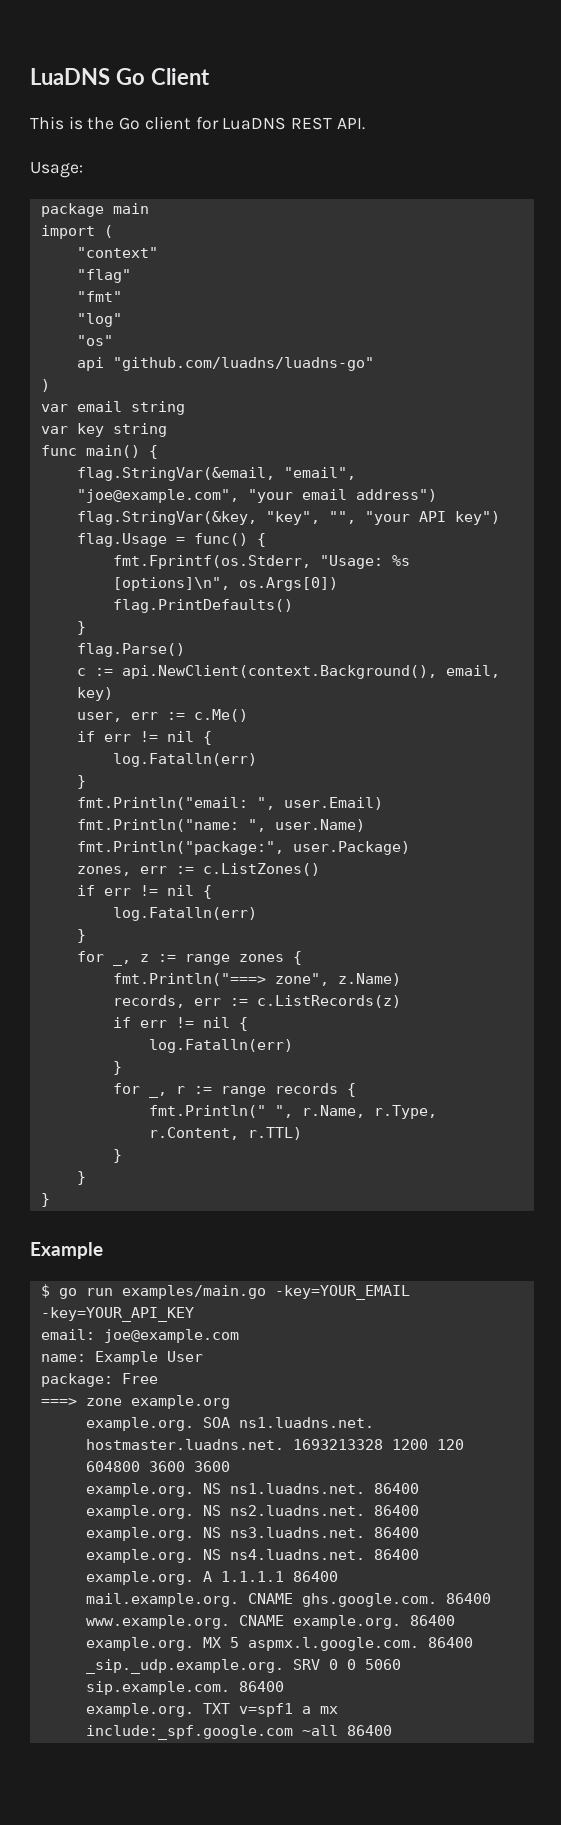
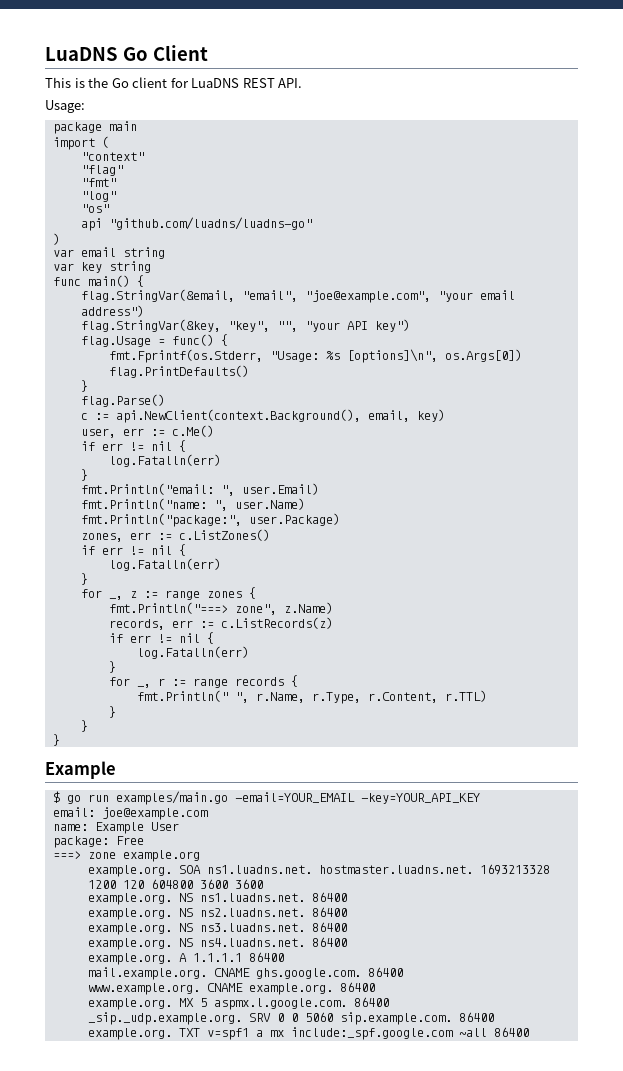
[274,1285,410,1300] -key=YOUR_EMAIL -> [234,792,355,803] -email=YOUR_EMAIL

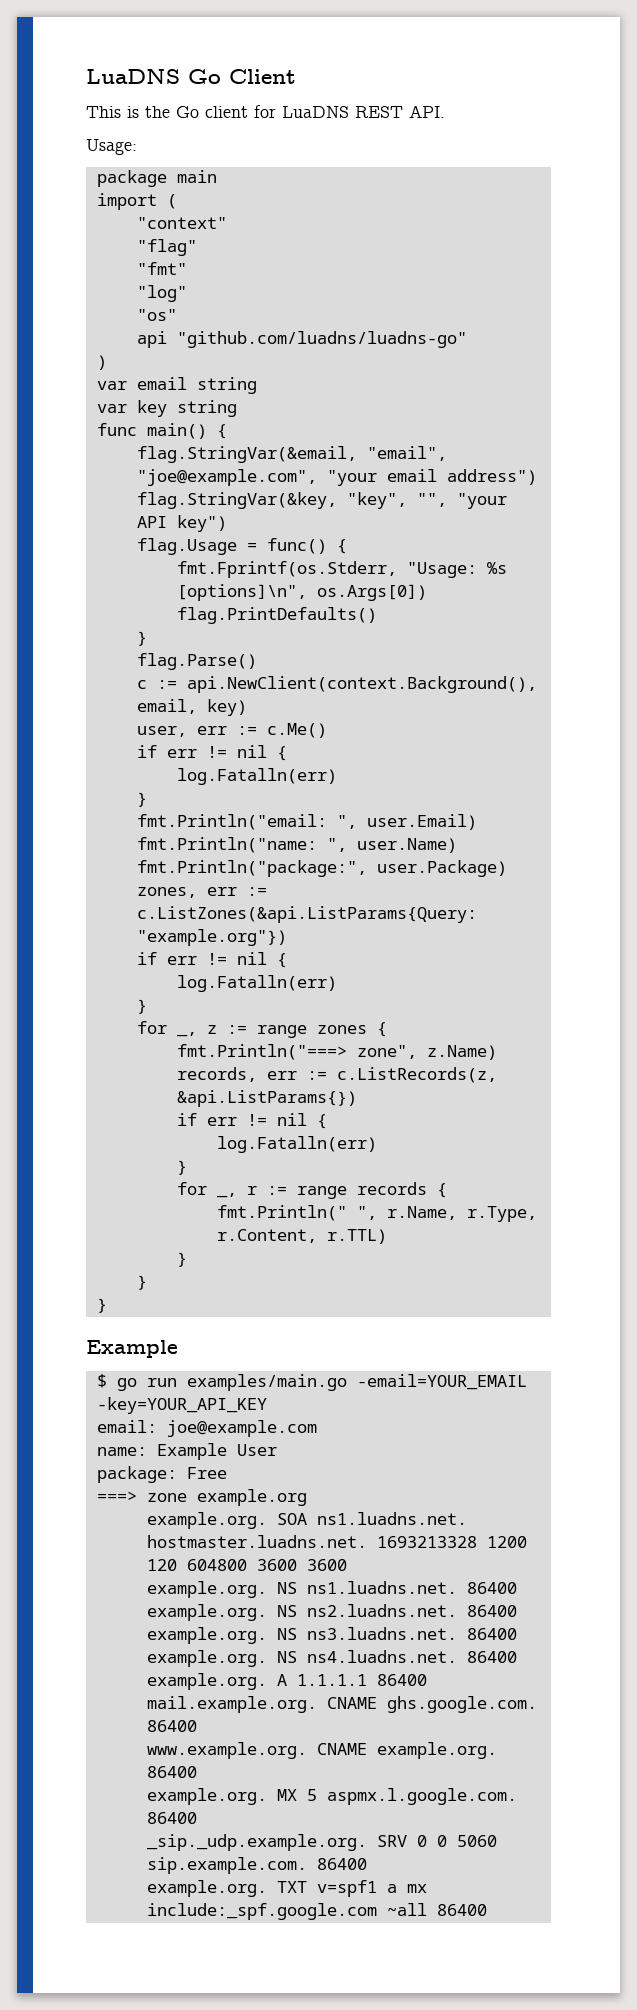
[178,529,270,541] c.ListZones() -> [136,906,477,923] [136,929,287,946] c.ListZones(&api.ListParams{Query: "example.org"})
[220,617,333,629] c.ListRecords(z) -> [336,1067,497,1083] [176,1090,357,1107] c.ListRecords(z, &api.ListParams{})

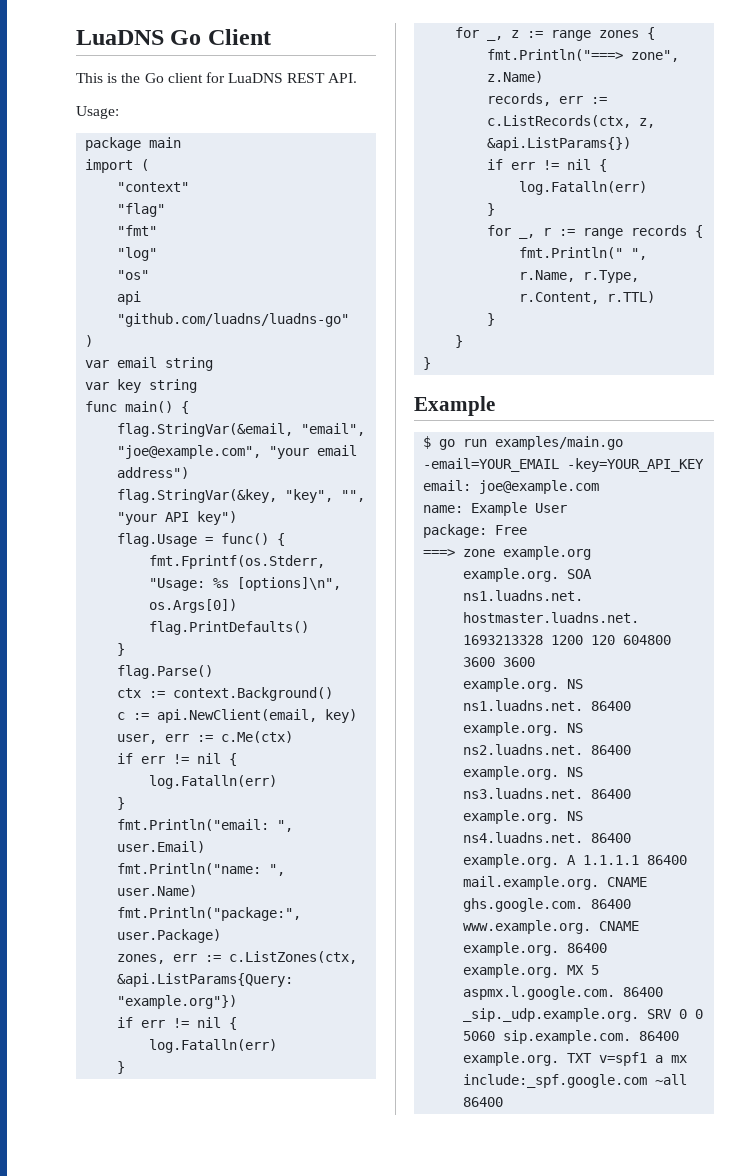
(257, 661) none -> [117,687,334,701] // ctx := context.Background()
[186,676,537,693] [136,699,197,714] api.NewClient(context.Background(), email, -> [157,709,318,723] api.NewClient(email,
[266,723,327,738] c.Me() -> [221,731,294,743] c.Me(ctx)
[136,906,477,923] c.ListZones(&api.ListParams{Query: -> [229,951,358,964] [117,973,294,987] c.ListZones(ctx, &api.ListParams{Query:
[336,1067,497,1083] c.ListRecords(z, -> [487,115,656,128] c.ListRecords(ctx, z,

